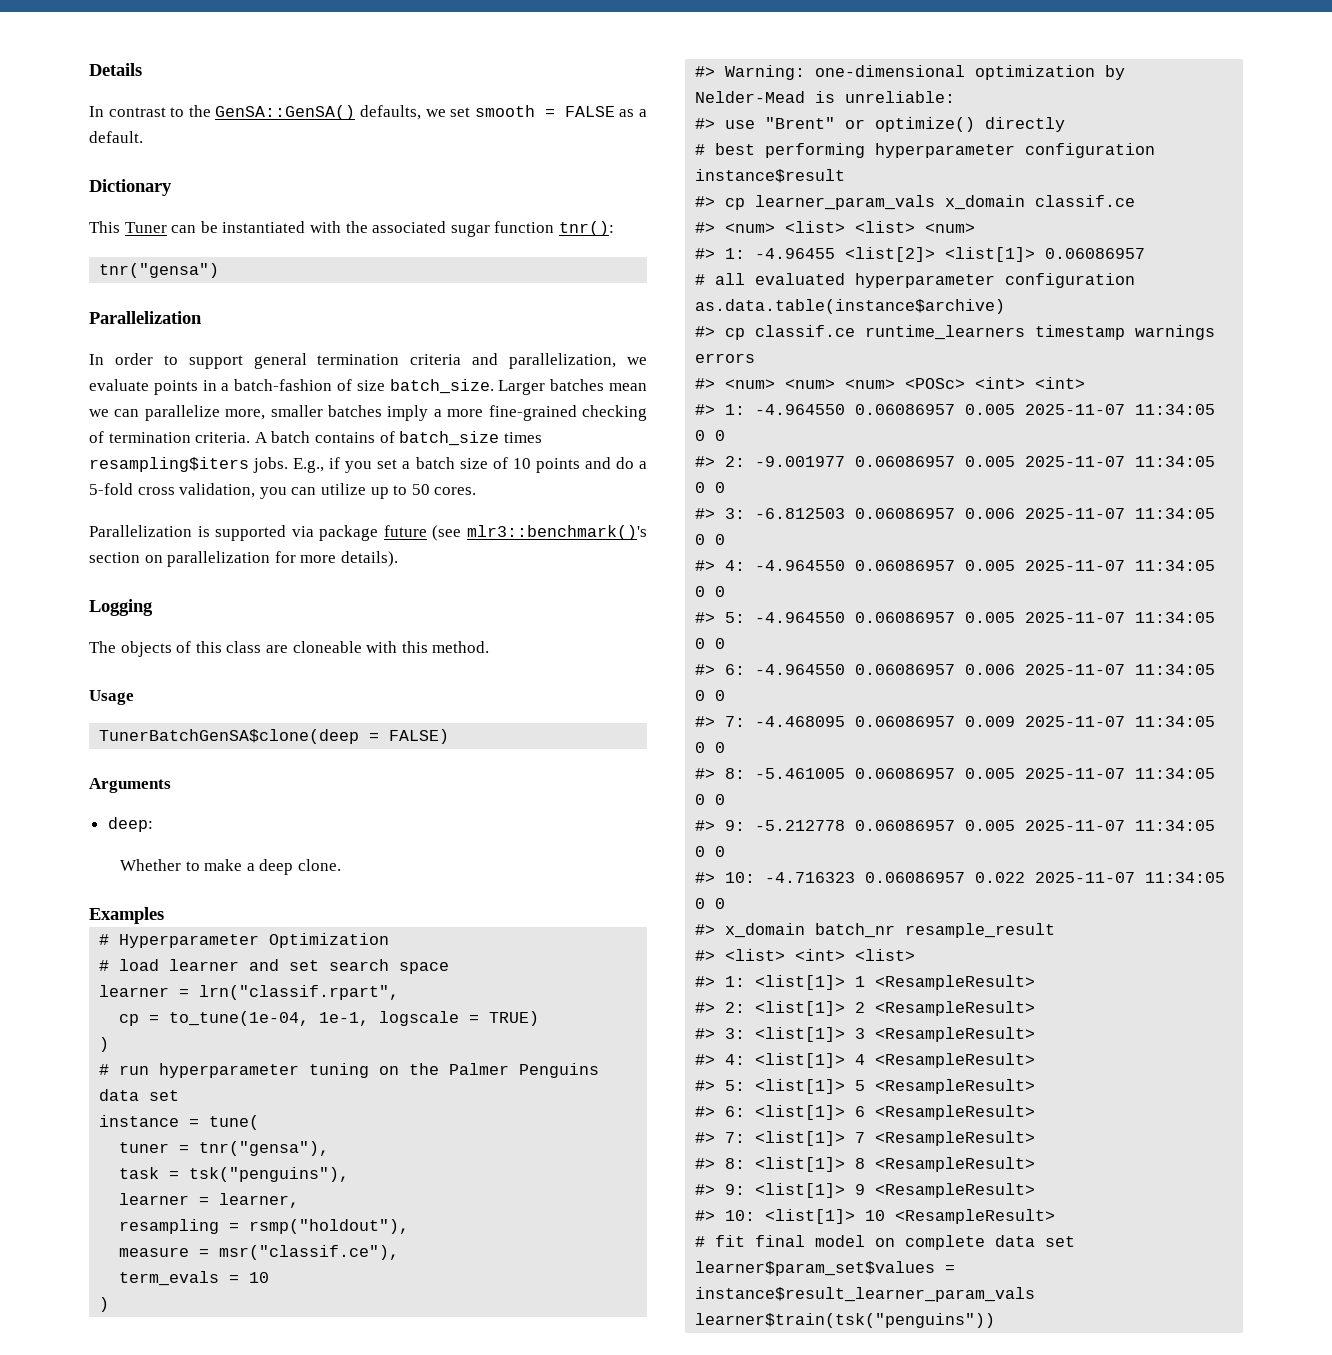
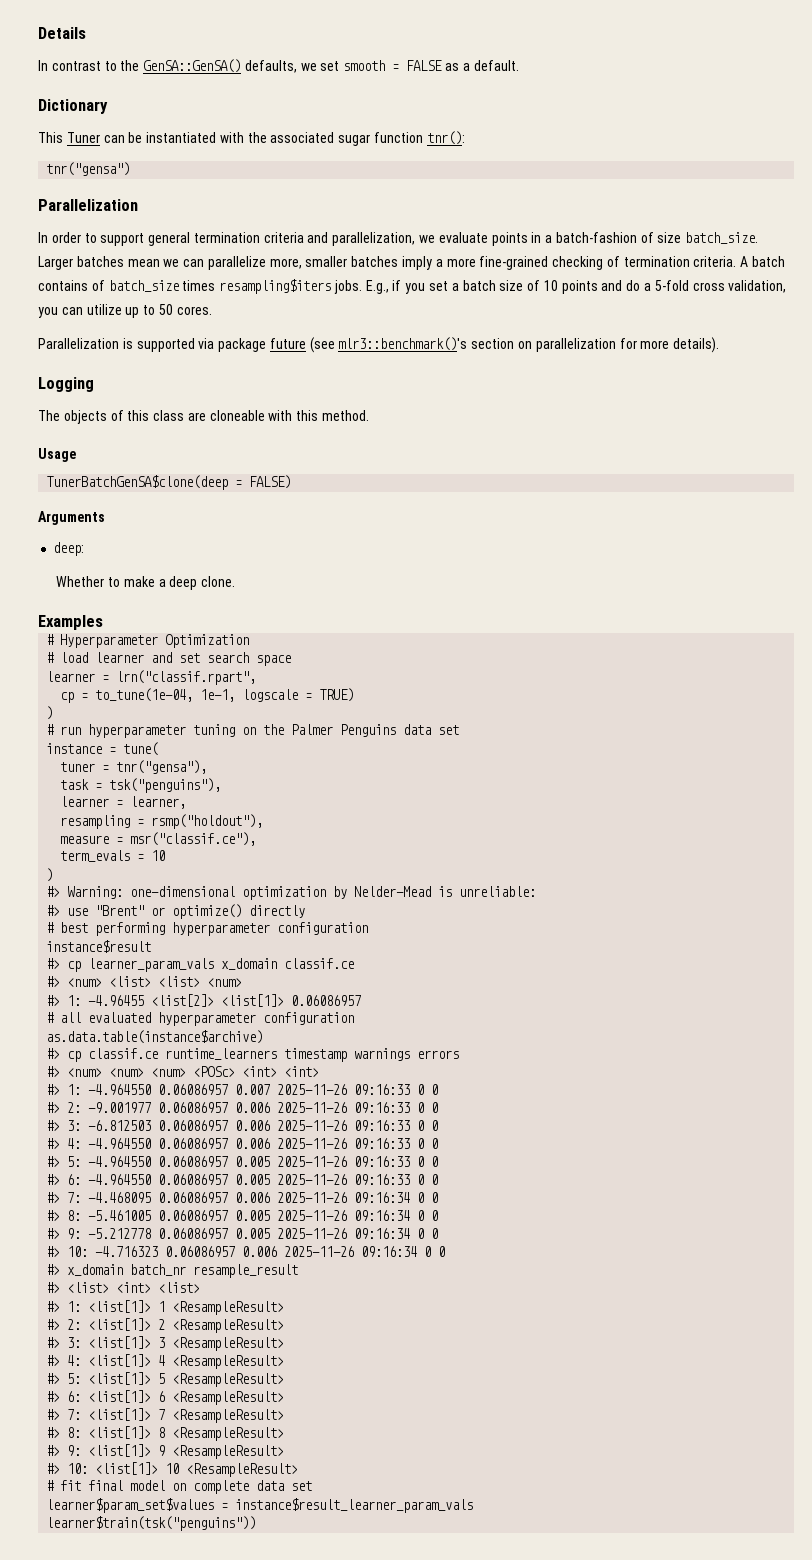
[965,404,1216,415] 0.005 2025-11-07 11:34:05 -> [235,1084,411,1095] 0.007 2025-11-26 09:16:33
[965,456,1216,467] 0.005 2025-11-07 11:34:05 -> [235,1102,411,1113] 0.006 2025-11-26 09:16:33
[1025,508,1216,519] 2025-11-07 11:34:05 -> [277,1120,411,1131] 2025-11-26 09:16:33
[965,560,1216,571] 0.005 2025-11-07 11:34:05 -> [235,1138,411,1149] 0.006 2025-11-26 09:16:33
[1025,612,1216,623] 2025-11-07 11:34:05 -> [277,1156,411,1167] 2025-11-26 09:16:33
[965,664,1216,675] 0.006 2025-11-07 11:34:05 -> [235,1174,411,1185] 0.005 2025-11-26 09:16:33
[965,716,1216,727] 0.009 2025-11-07 11:34:05 -> [235,1192,411,1203] 0.006 2025-11-26 09:16:34
[1025,768,1216,779] 2025-11-07 11:34:05 -> [277,1210,411,1221] 2025-11-26 09:16:34
[1025,820,1216,831] 2025-11-07 11:34:05 -> [277,1228,411,1239] 2025-11-26 09:16:34
[975,872,1226,883] 0.022 2025-11-07 11:34:05 -> [242,1246,418,1257] 0.006 2025-11-26 09:16:34

